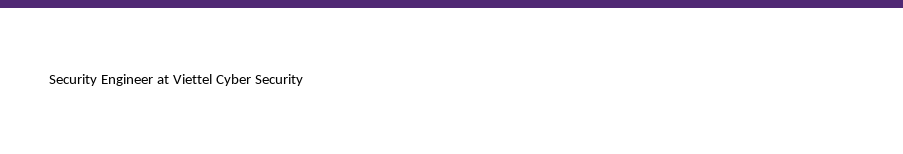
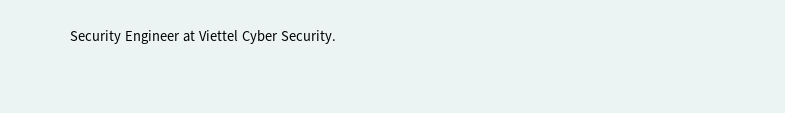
[254,74,303,86] Security -> [280,30,336,44] Security.

